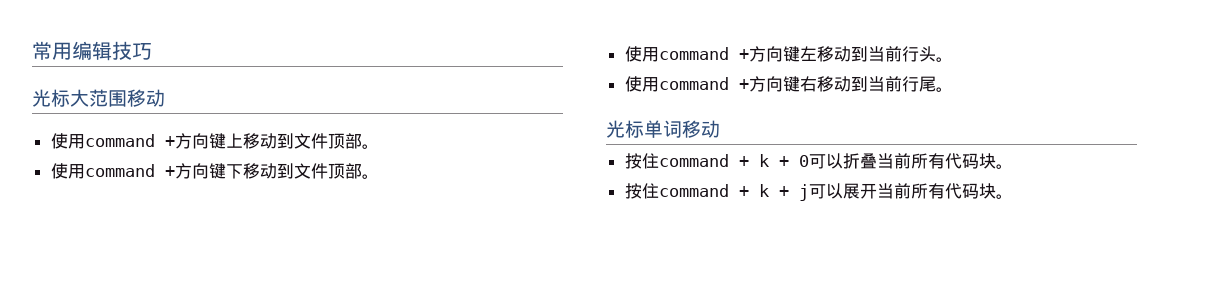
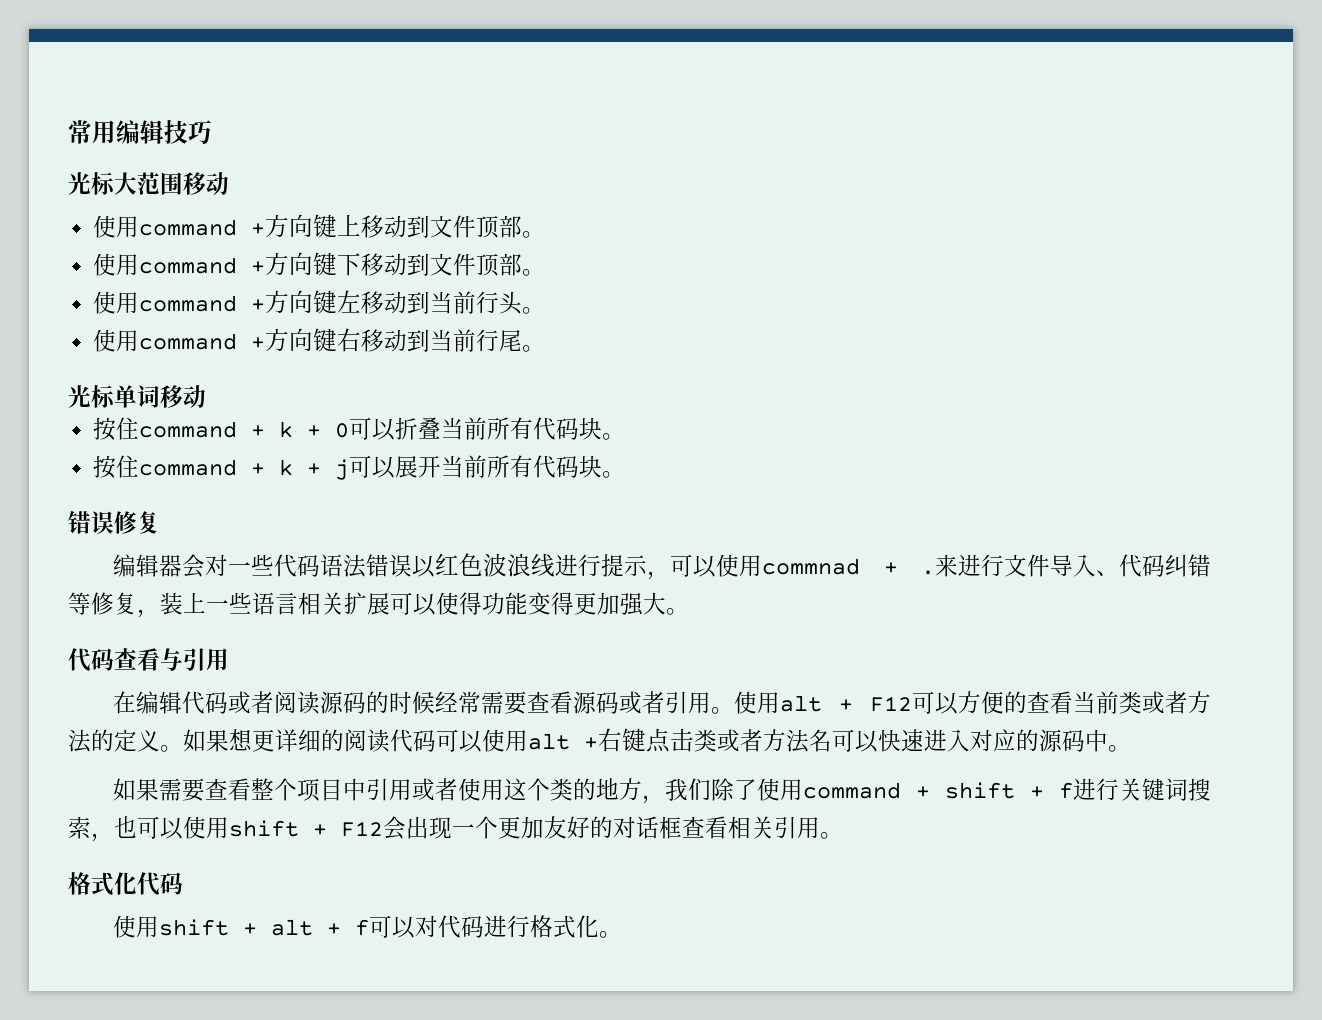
(1013, 196) none -> [68,511,160,534] [113,553,1211,580] [68,592,689,618] [68,648,229,672] [113,691,1211,715] [68,728,1131,753] [113,778,1211,804] [68,816,843,842] [68,872,183,896] [113,915,623,939] // 错误修复 // 编辑器会对一些代码语法错误以红色波浪线进行提示，可以使用commnad + .来进行文件导入、代码纠错等修复，装上一些语言相关扩展可以使得功能变得更加强大。 // 代码查看与引用 // 在编辑代码或者阅读源码的时候经常需要查看源码或者引用。使用alt + F12可以方便的查看当前类或者方法的定义。如果想更详细的阅读代码可以使用alt +右键点击类或者方法名可以快速进入对应的源码中。 // 如果需要查看整个项目中引用或者使用这个类的地方，我们除了使用command + shift + f进行关键词搜索，也可以使用shift + F12会出现一个更加友好的对话框查看相关引用。 // 格式化代码 // 使用shift + alt + f可以对代码进行格式化。

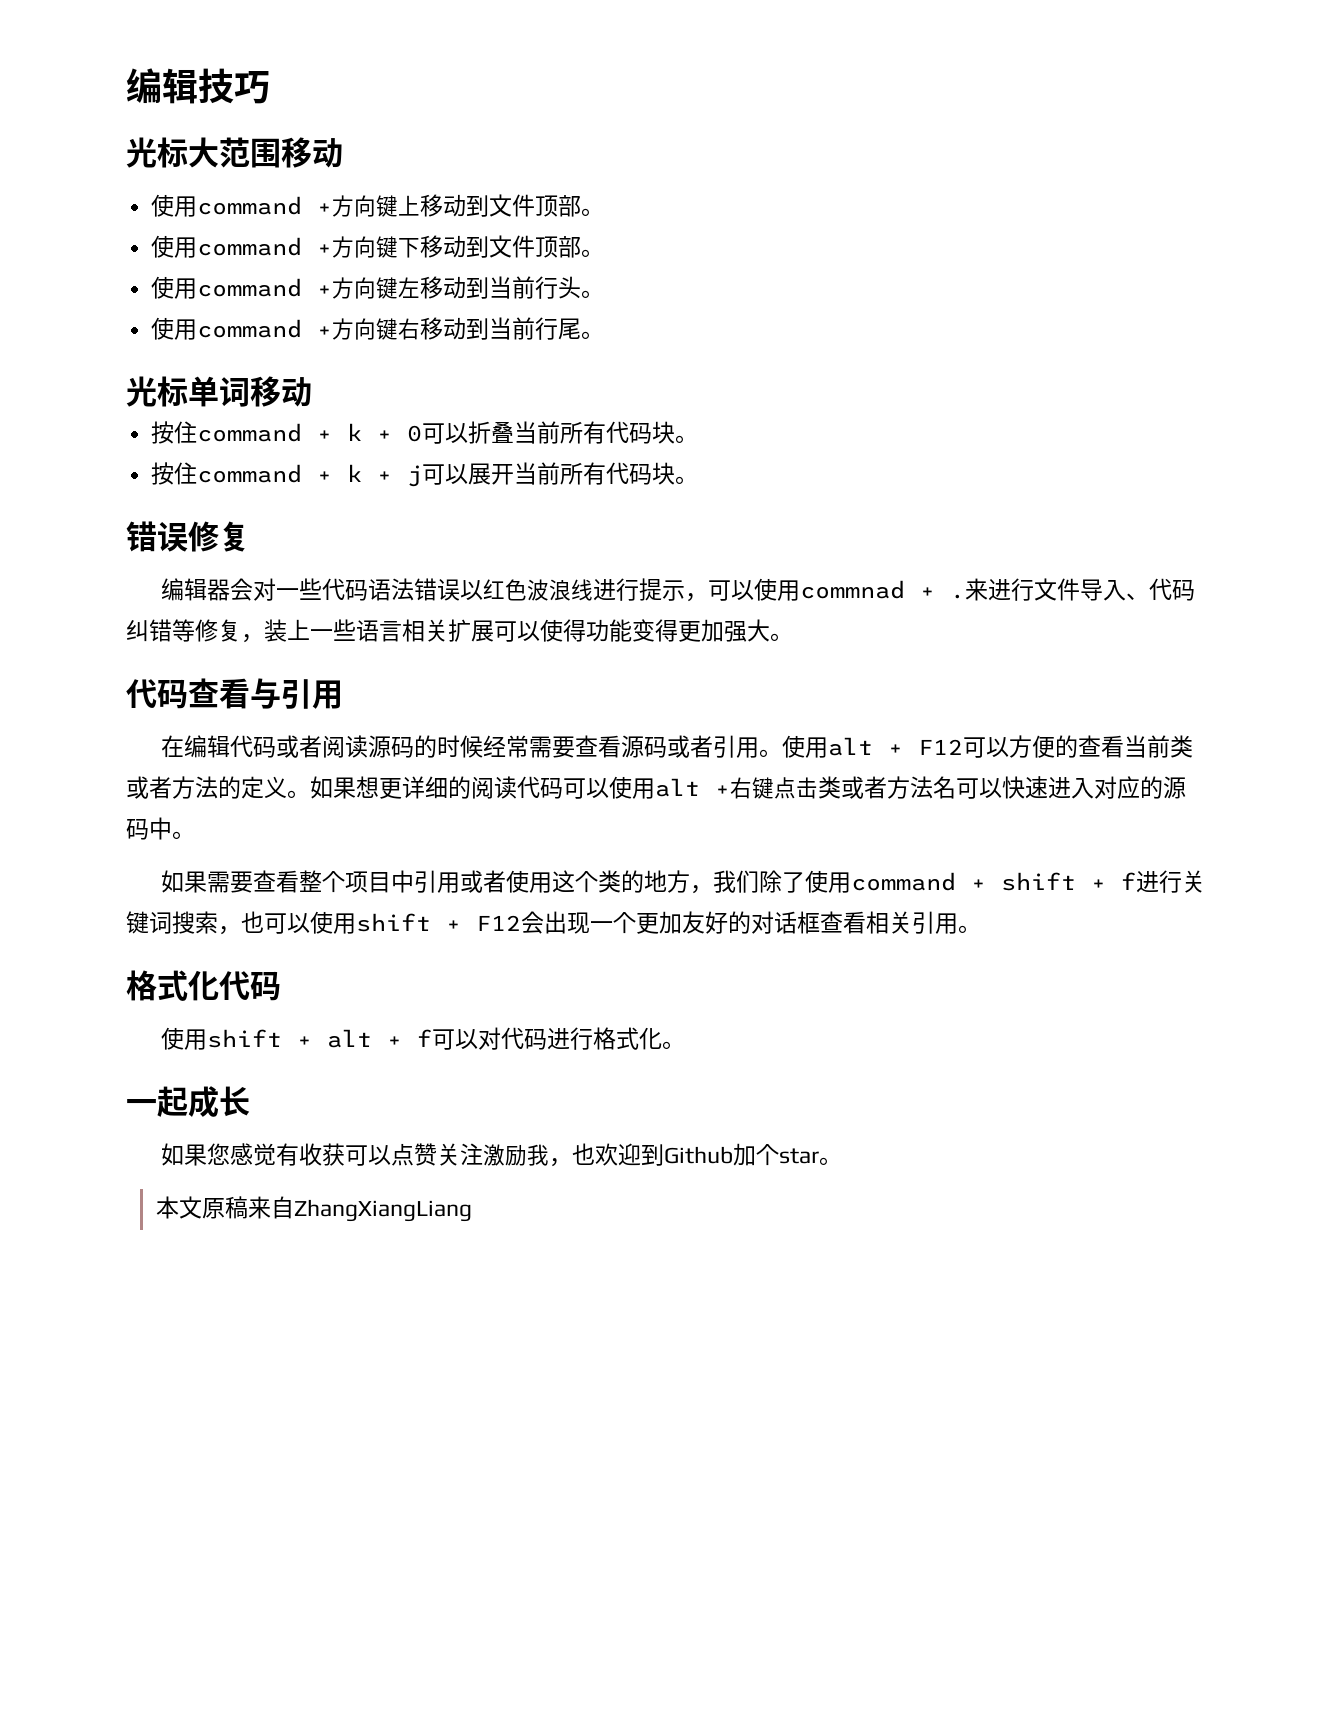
[68,120,116,144] 常用 -> (126, 86) none
(623, 934) none -> [126,1086,250,1117] [160,1143,842,1167] [155,1196,472,1222] // 一起成长 // 如果您感觉有收获可以点赞关注激励我，也欢迎到Github加个star。 // 本文原稿来自ZhangXiangLiang

